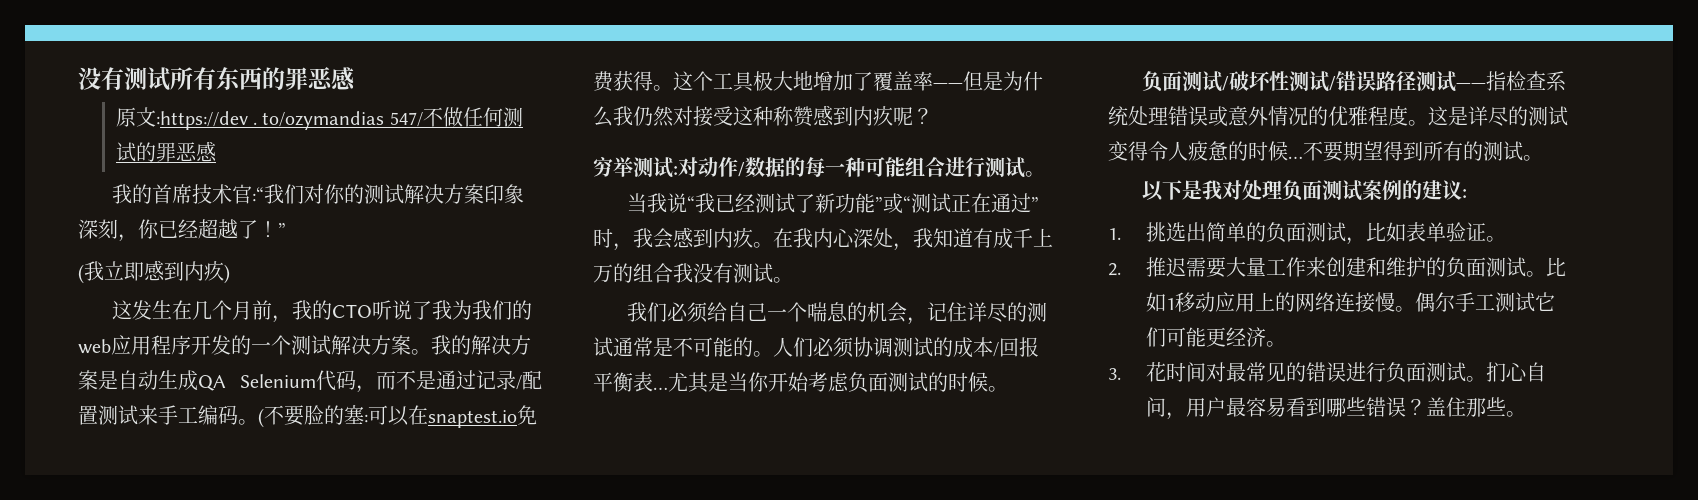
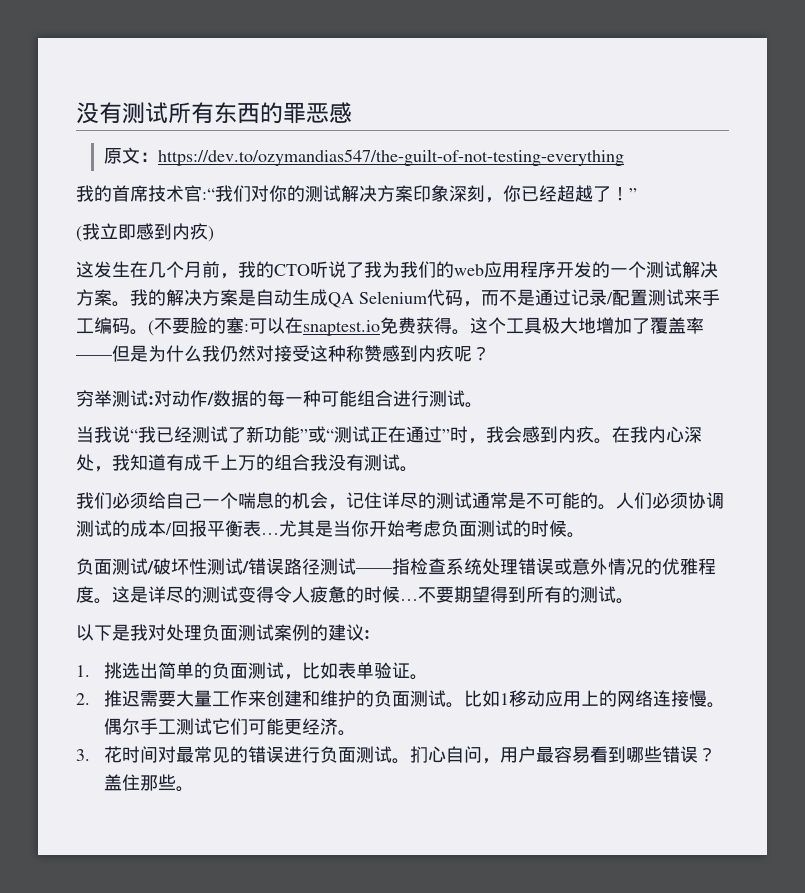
[155,107,523,130] [115,141,217,162] :https://dev . to/ozymandias 547/不做任何测试的罪恶感 -> [139,149,624,166] ：https://dev.to/ozymandias547/the-guilt-of-not-testing-everything

